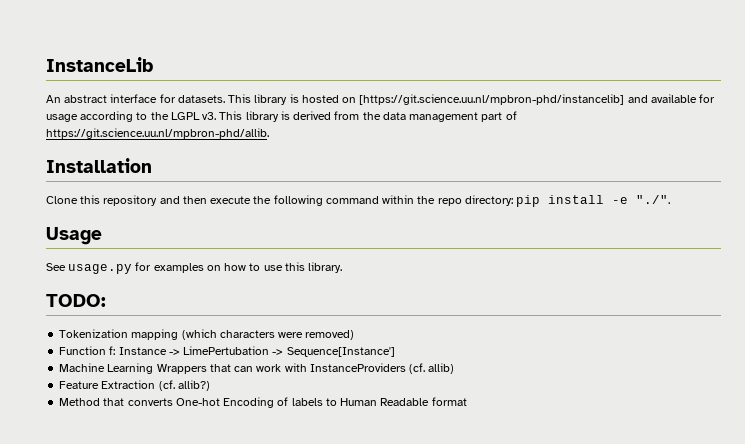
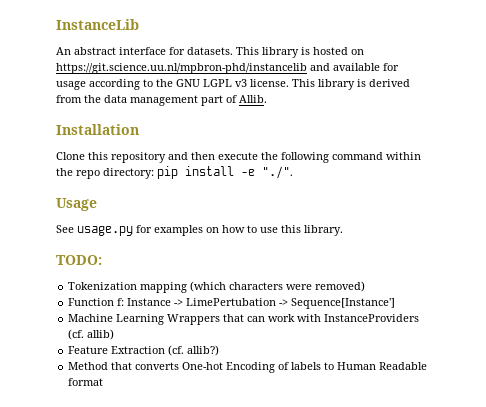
[359,94,625,105] [https://git.science.uu.nl/mpbron-phd/instancelib] -> [56,63,307,74] https://git.science.uu.nl/mpbron-phd/instancelib
[170,112,217,120] LGPL v3. -> [176,79,289,87] GNU LGPL v3 license.
[46,128,269,139] https://git.science.uu.nl/mpbron-phd/allib. -> [239,95,267,103] Allib.

